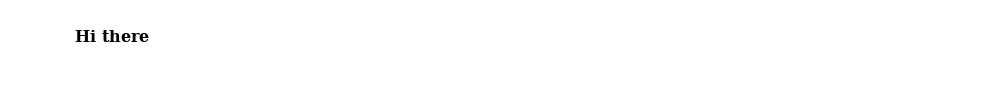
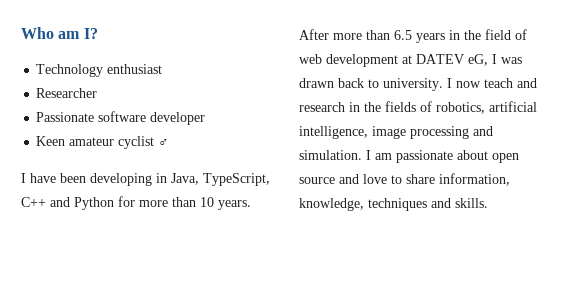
[75,30,149,42] Hi there -> [21,27,98,39] [36,64,163,77] [36,88,98,98] [36,111,206,125] [36,136,170,149] [21,173,270,186] [21,196,251,210] [299,29,527,43] [299,54,522,67] [299,78,537,91] [299,101,537,114] [299,126,493,139] [299,150,519,163] [299,173,510,186] [299,198,488,211] Who am I? // Technology enthusiast // Researcher // Passionate software developer // Keen amateur cyclist ♂ // I have been developing in Java, TypeScript, C++ and Python for more than 10 years. After more than 6.5 years in the field of web development at DATEV eG, I was drawn back to university. I now teach and research in the fields of robotics, artificial intelligence, image processing and simulation. I am passionate about open source and love to share information, knowledge, techniques and skills.

